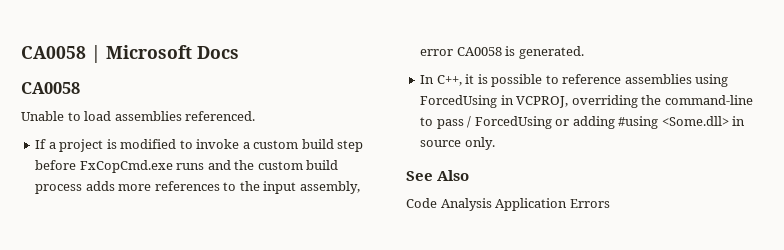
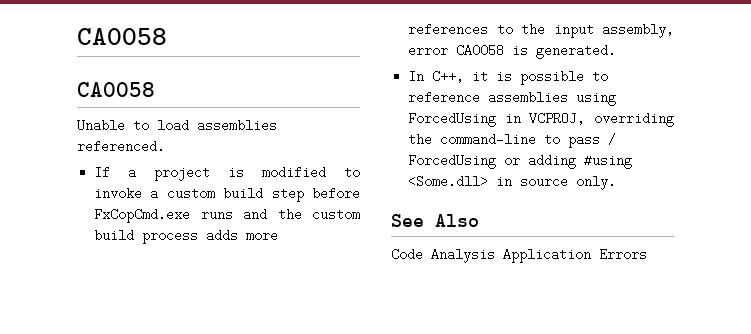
[21,45,239,63] CA0058 | Microsoft Docs -> [77,28,167,45] CA0058

